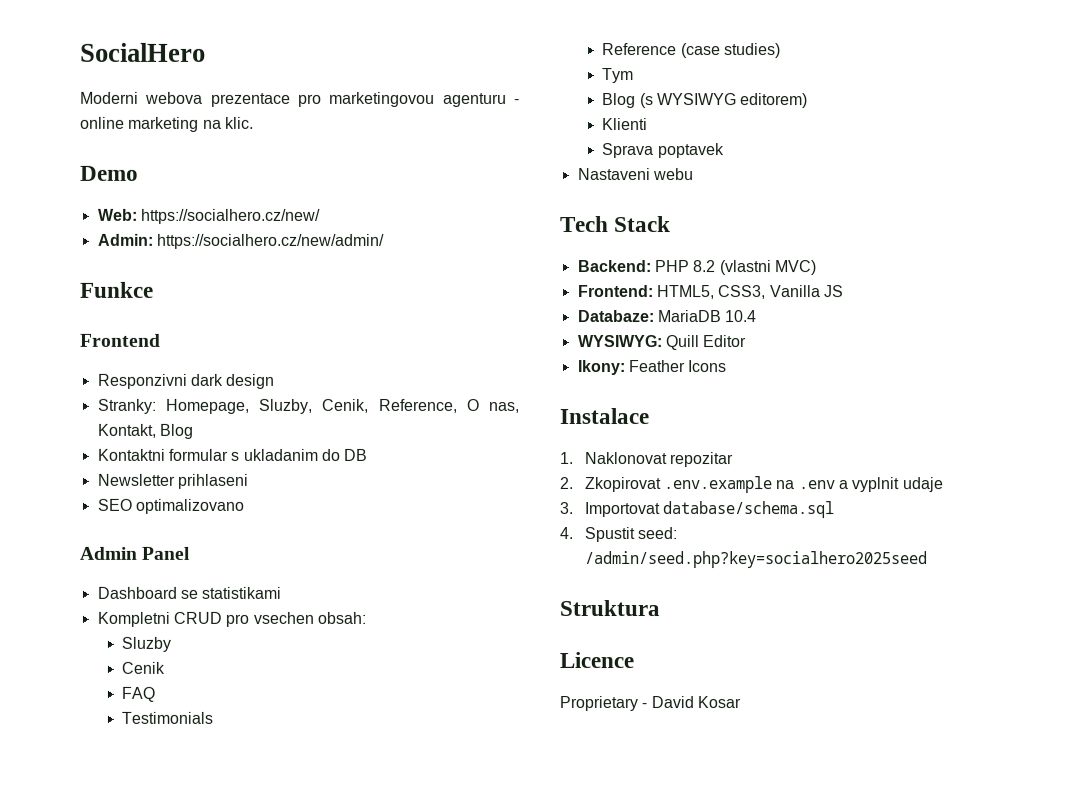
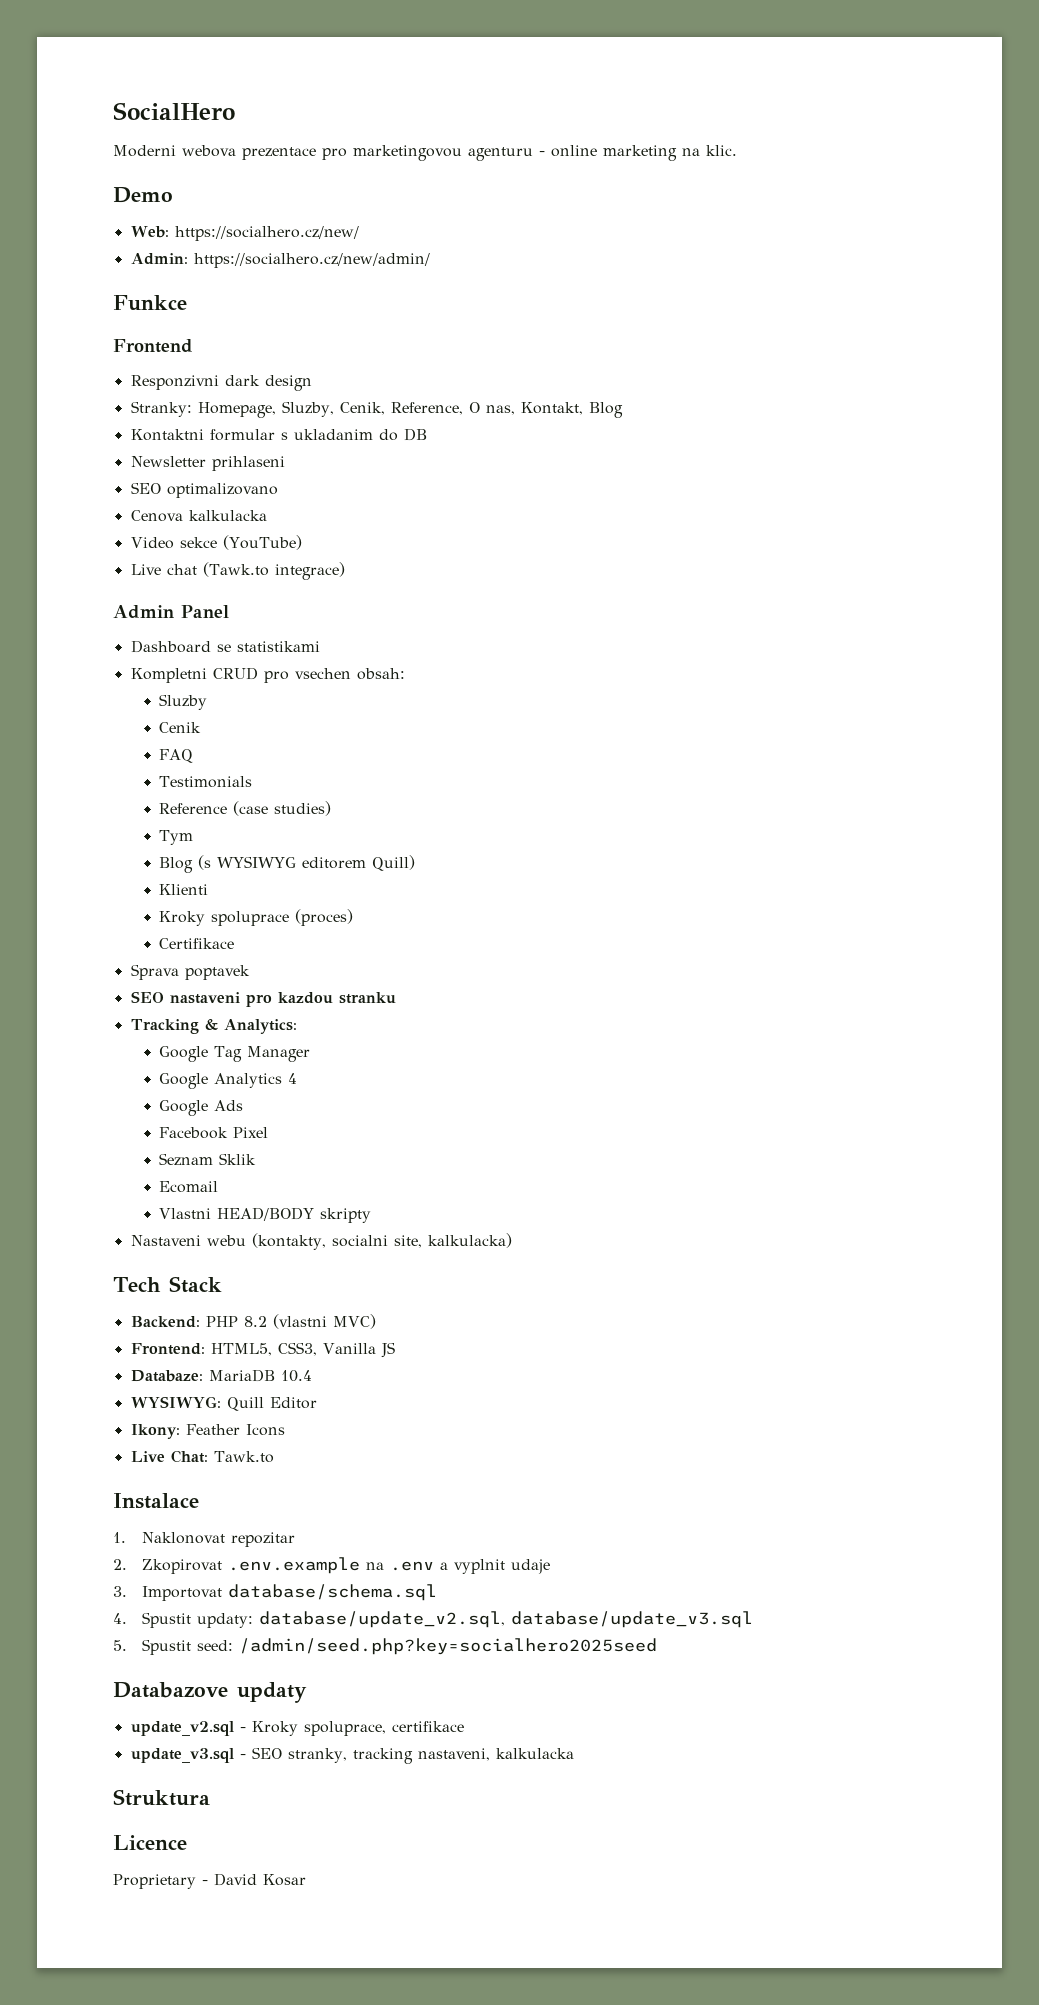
(244, 506) none -> [130,510,267,522] [130,535,302,550] [130,562,345,580] // Cenova kalkulacka // Video sekce (YouTube) // Live chat (Tawk.to integrace)
[740,93,809,109] editorem) -> [302,855,416,871] editorem Quill)
[602,143,725,159] [577,168,694,181] Sprava poptavek // Nastaveni webu -> [159,909,354,926] [159,938,235,949] [130,964,250,980] [130,991,396,1007] [130,1019,297,1034] [159,1046,311,1062] [159,1073,298,1089] [159,1100,244,1116] [159,1127,269,1139] [159,1153,257,1166] [159,1181,219,1193] [159,1207,372,1223] [130,1233,512,1250] Kroky spoluprace (proces) // Certifikace // Sprava poptavek // SEO nastaveni pro kazdou stranku // Tracking & Analytics: // Google Tag Manager // Google Analytics 4 // Google Ads // Facebook Pixel // Seznam Sklik // Ecomail // Vlastni HEAD/BODY skripty // Nastaveni webu (kontakty, socialni site, kalkulacka)
(728, 366) none -> [130,1450,274,1463] // Live Chat: Tawk.to
[637,527,678,540] [583,551,927,569] seed: /admin/seed.php?key=socialhero2025seed -> [196,1611,753,1628] [113,1638,657,1655] [113,1682,307,1703] [130,1721,464,1736] [130,1747,574,1764] updaty: database/update_v2.sql, database/update_v3.sql // 5. Spustit seed: /admin/seed.php?key=socialhero2025seed // Databazove updaty // update_v2.sql - Kroky spoluprace, certifikace // update_v3.sql - SEO stranky, tracking nastaveni, kalkulacka

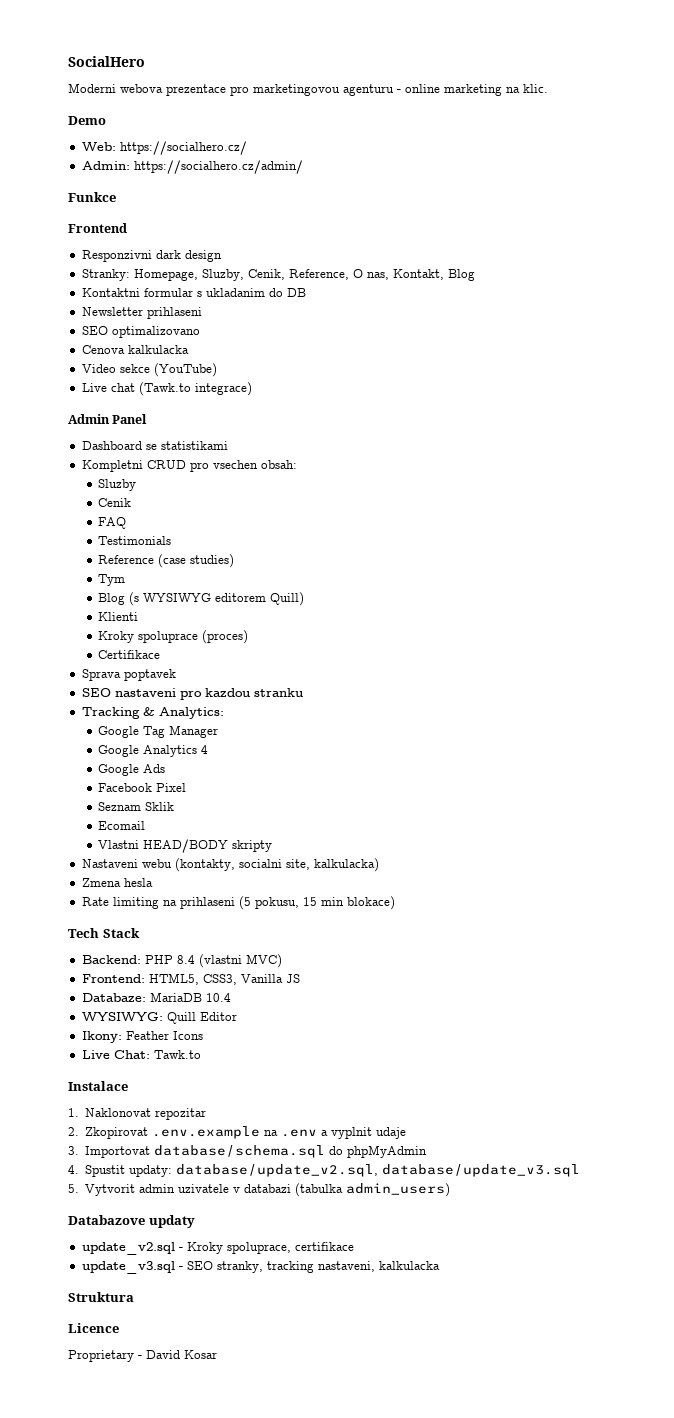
[174,226,359,241] https://socialhero.cz/new/ -> [119,141,247,155] https://socialhero.cz/
[193,253,430,268] https://socialhero.cz/new/admin/ -> [133,160,303,174] https://socialhero.cz/admin/
(512, 1240) none -> [81,878,153,887] [81,896,395,910] // Zmena hesla // Rate limiting na prihlaseni (5 pokusu, 15 min blokace)
[243,1316,267,1327] 8.2 -> [176,955,195,964] 8.4
(437, 1592) none -> [329,1145,428,1158] do phpMyAdmin
[141,1638,657,1655] Spustit seed: /admin/seed.php?key=socialhero2025seed -> [85,1183,451,1197] Vytvorit admin uzivatele v databazi (tabulka admin_users)

